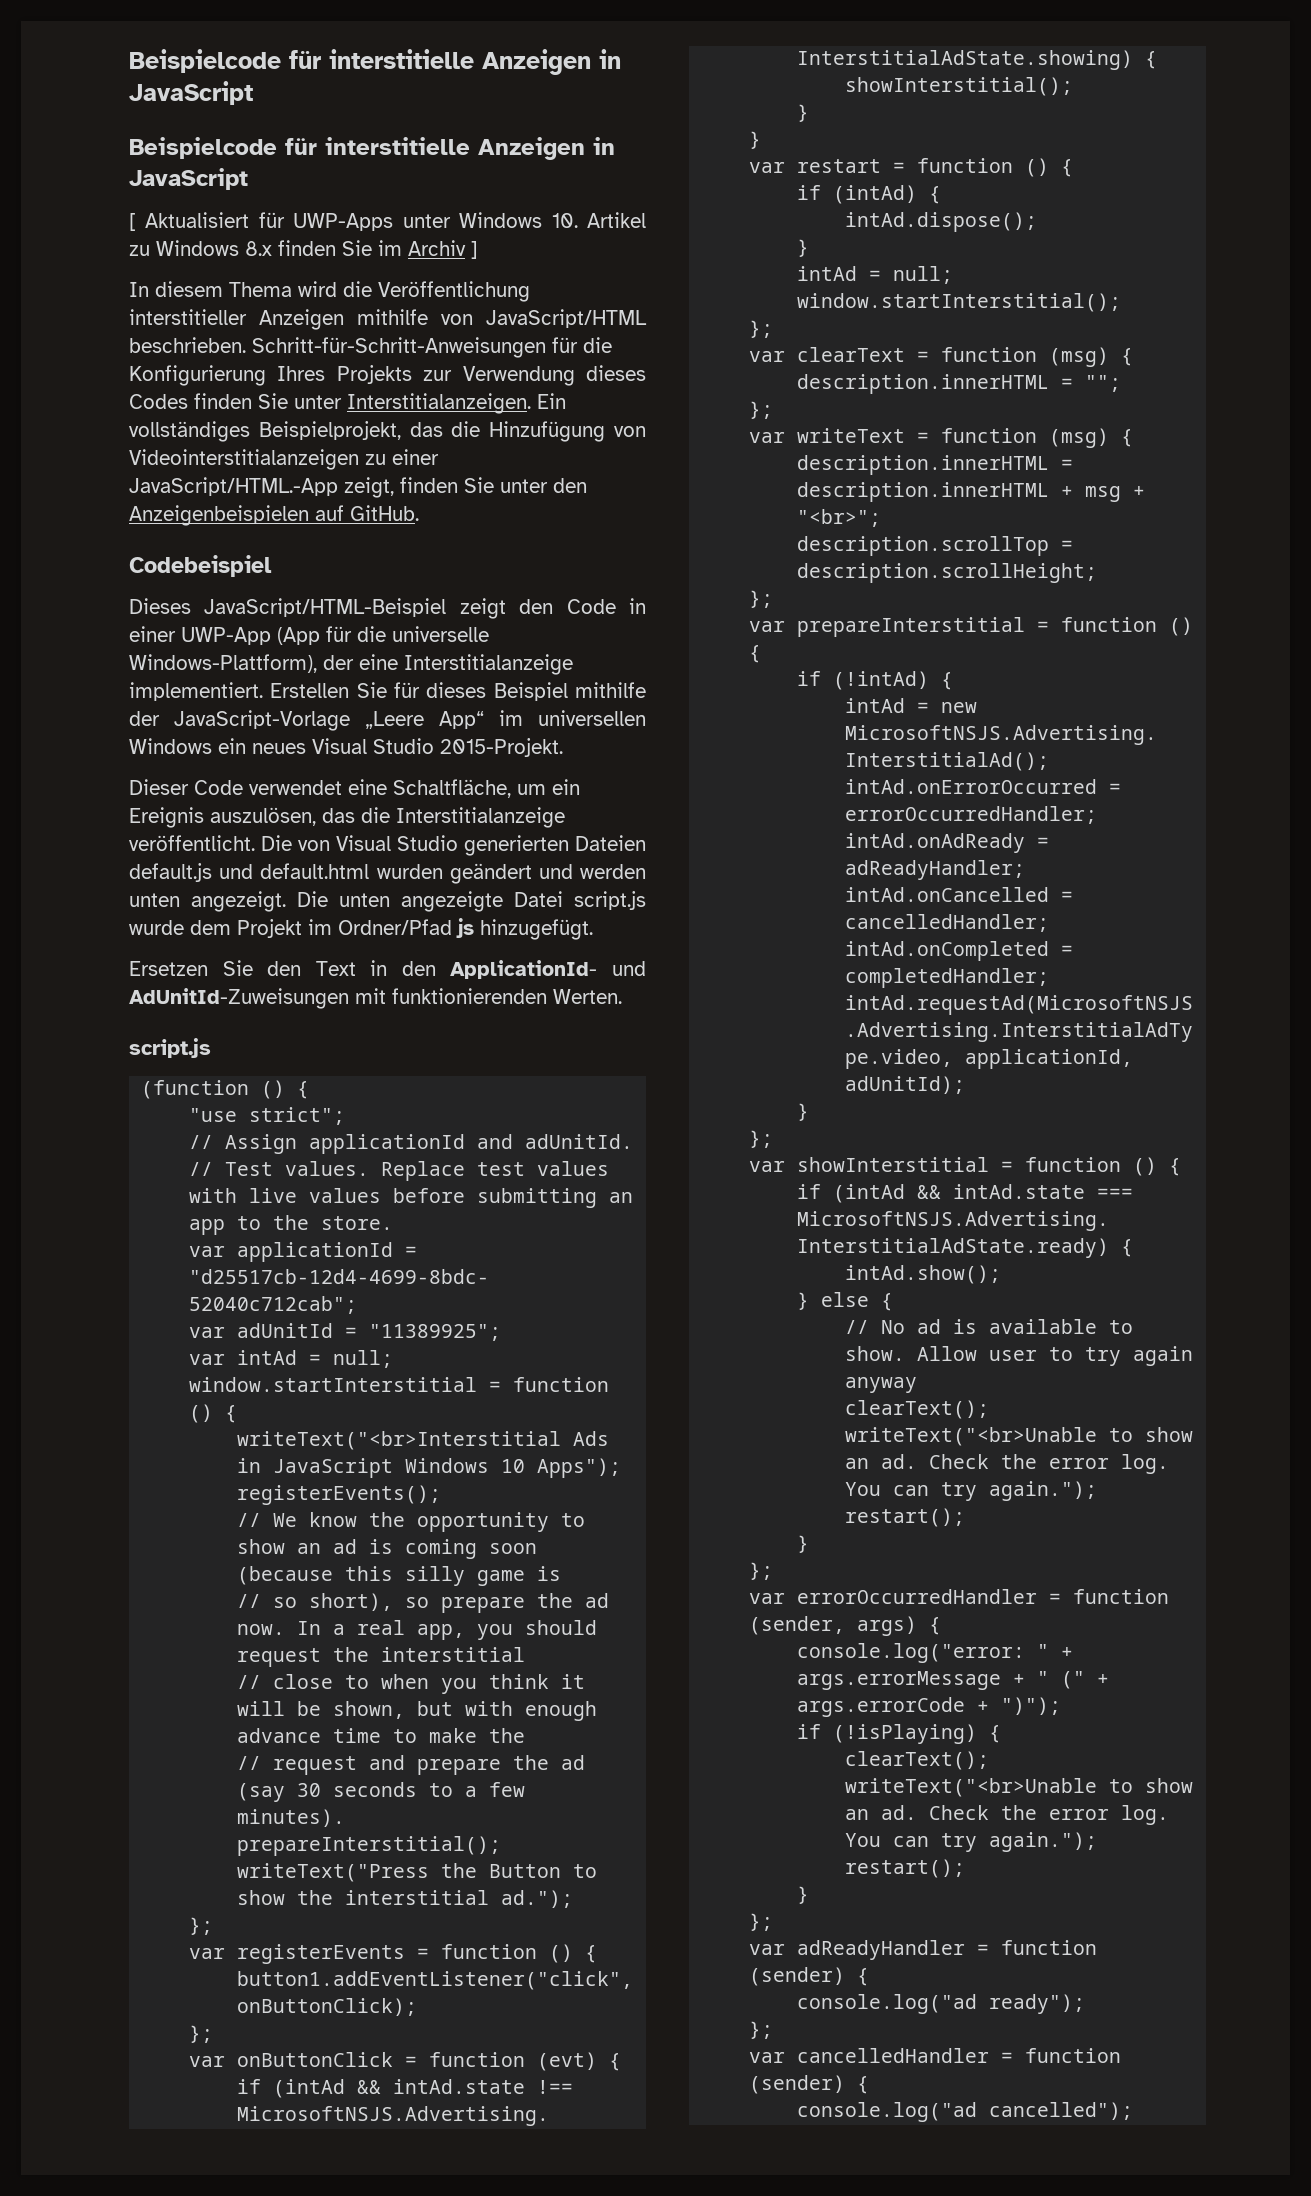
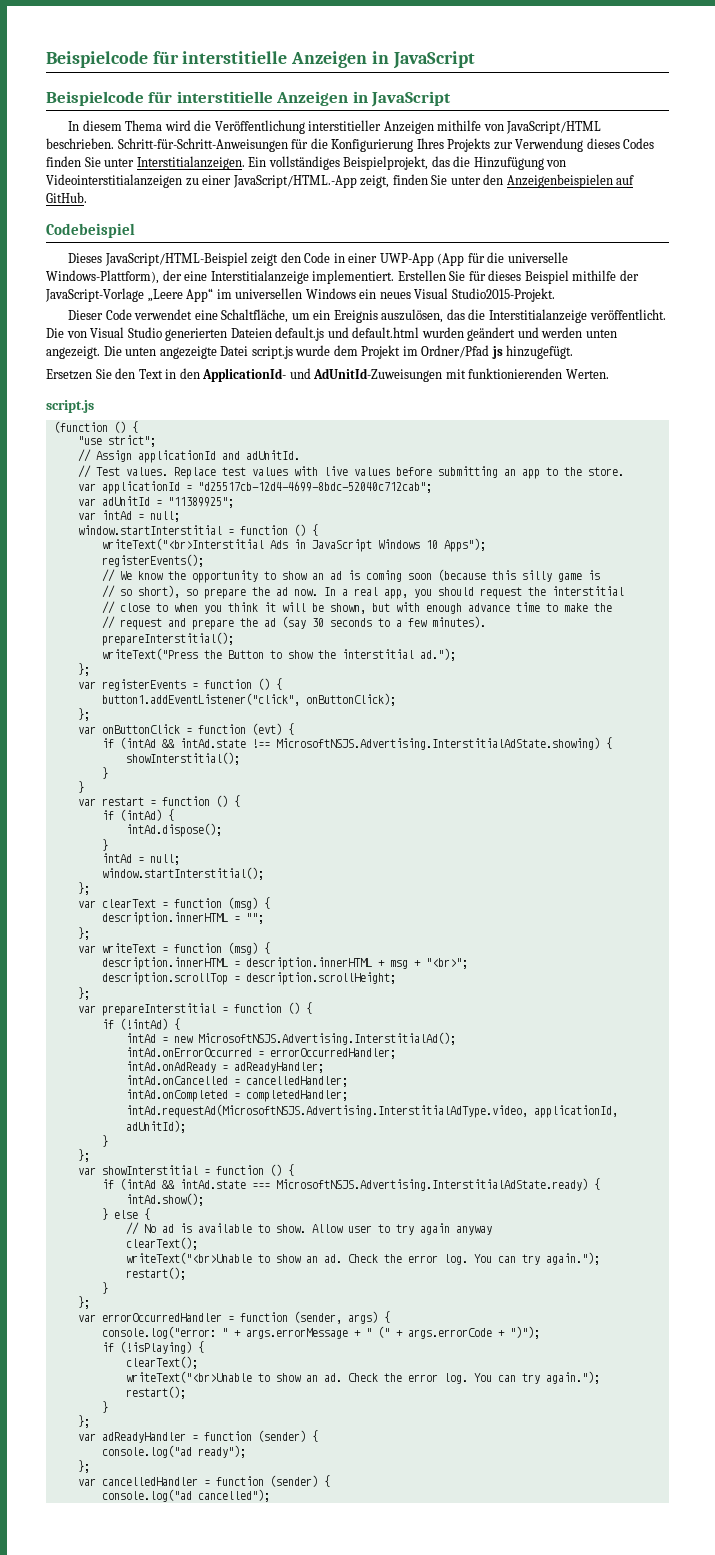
[129,212,646,231] [129,240,478,259] // [ Aktualisiert für UWP-Apps unter Windows 10. Artikel zu Windows 8.x finden Sie im Archiv ] -> (452, 99) none
[373,738,563,757] Studio 2015-Projekt. -> [451,288,555,302] Studio2015-Projekt.

